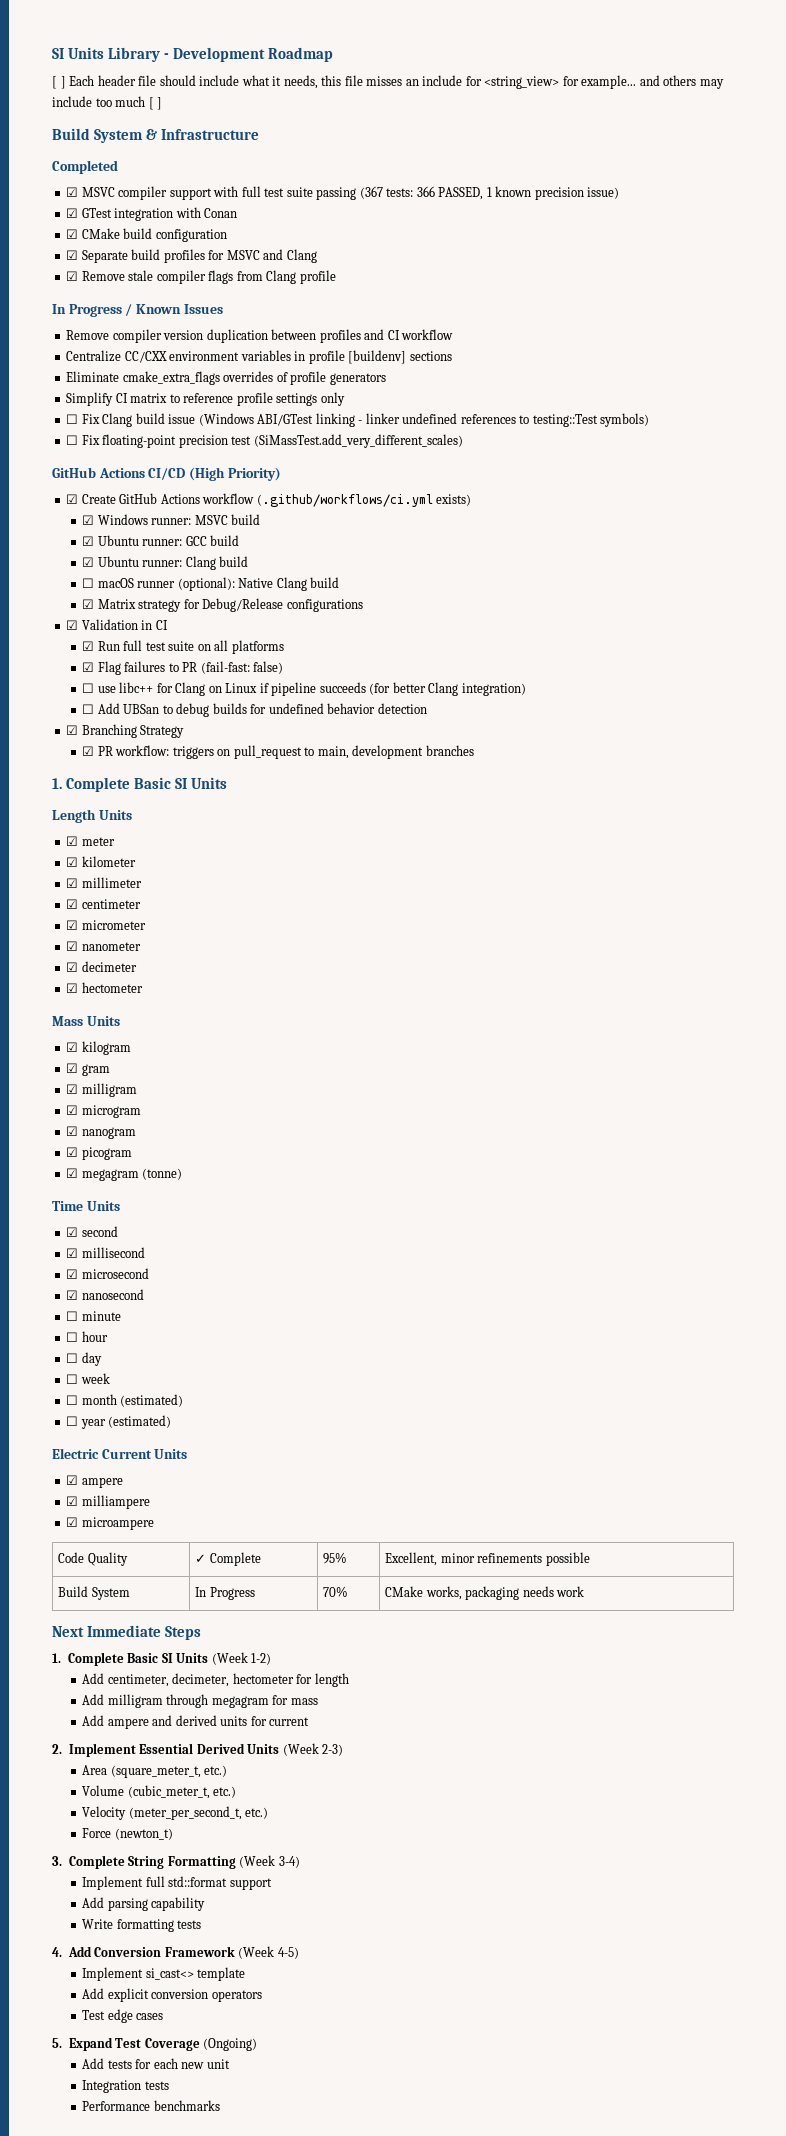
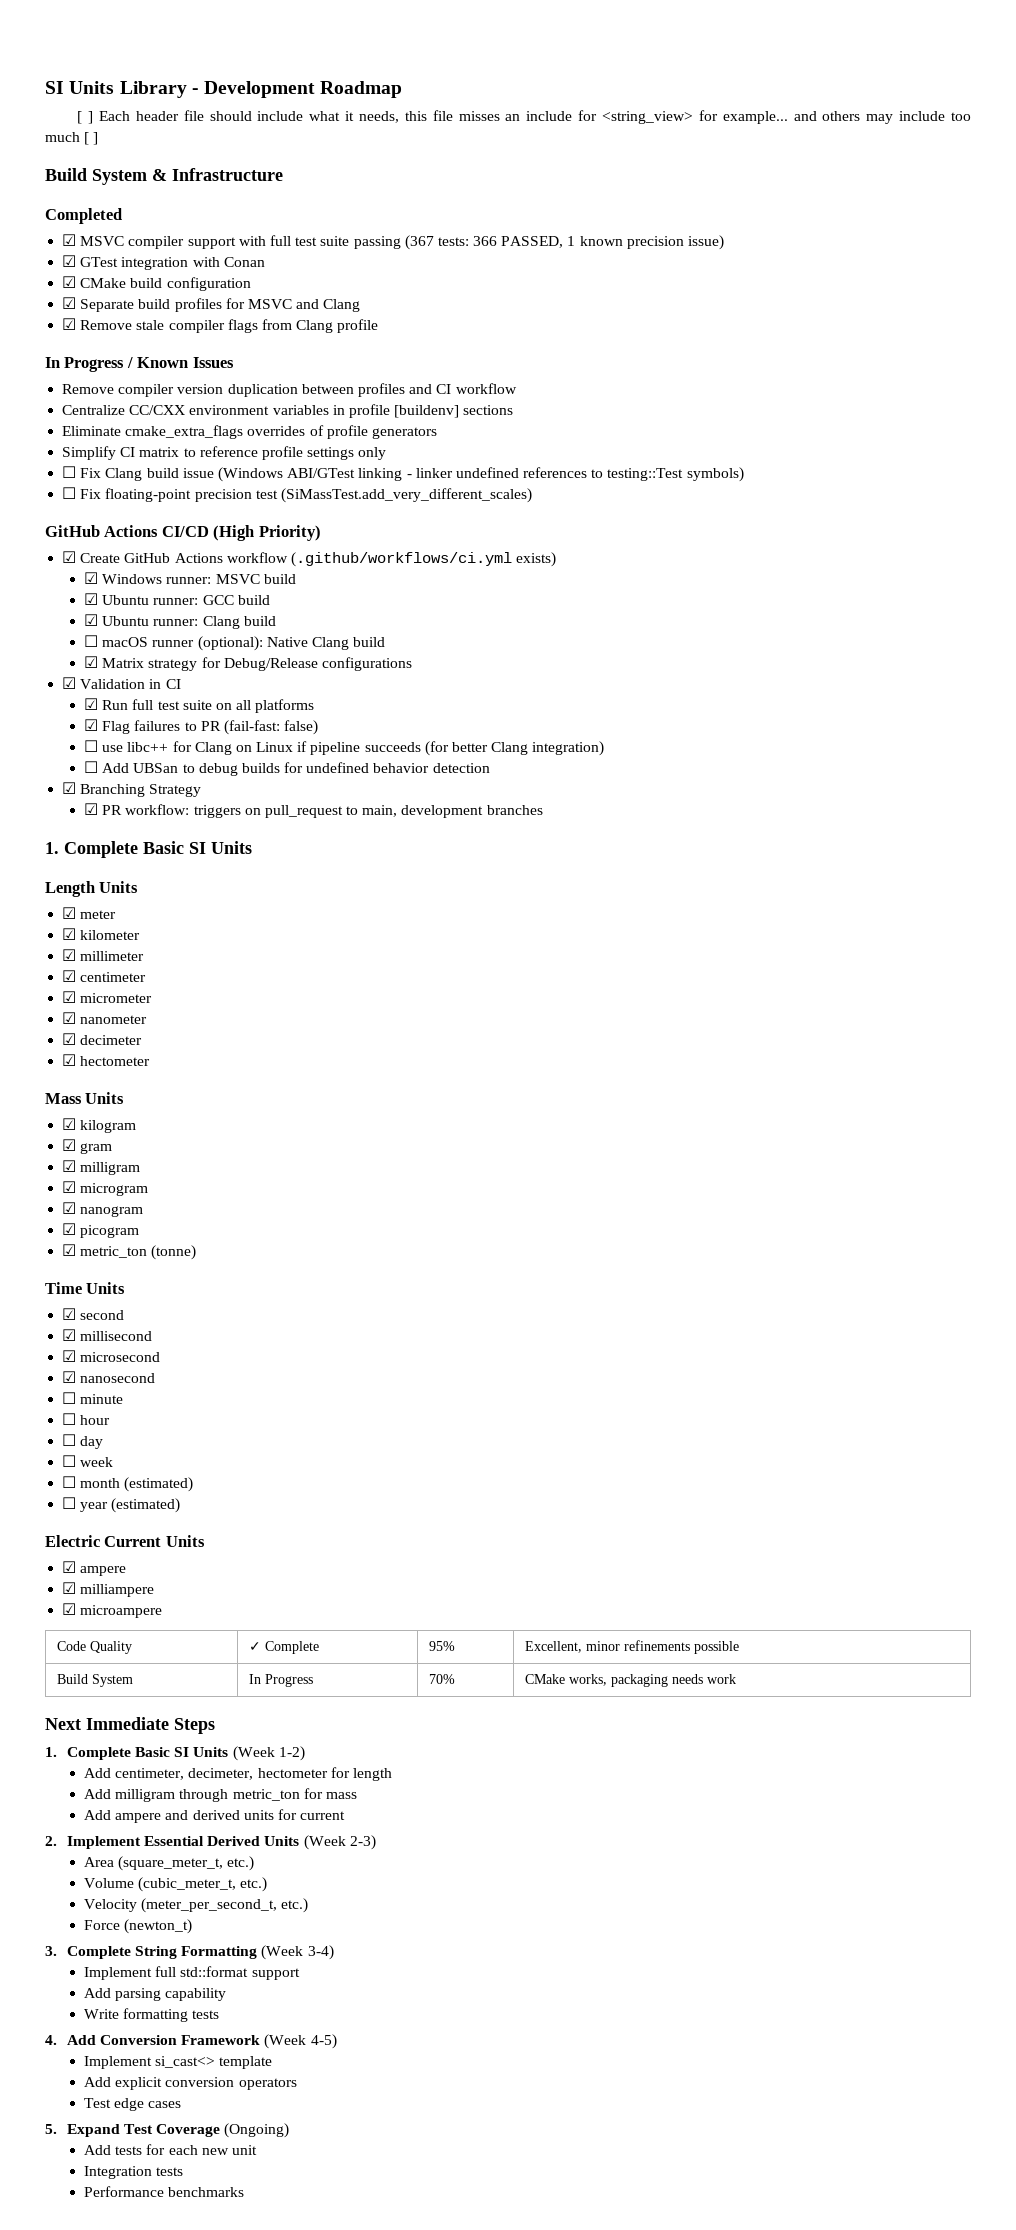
[81,1169,139,1181] megagram -> [80,1246,148,1258] metric_ton
[211,1696,269,1708] megagram -> [232,1789,300,1801] metric_ton

